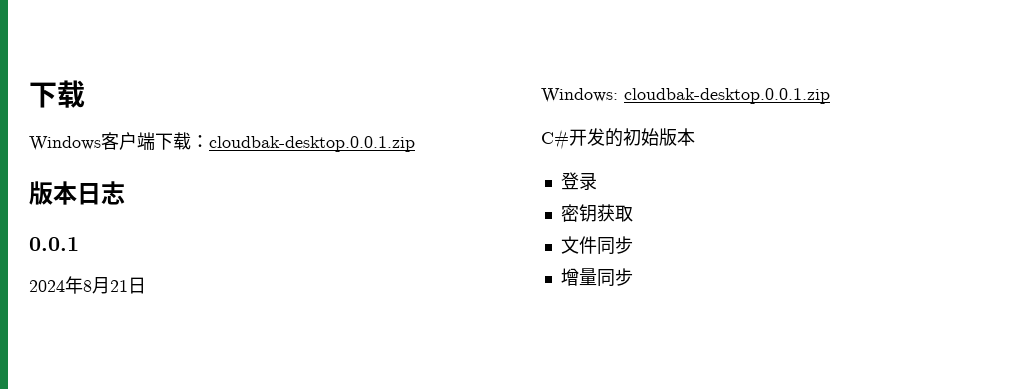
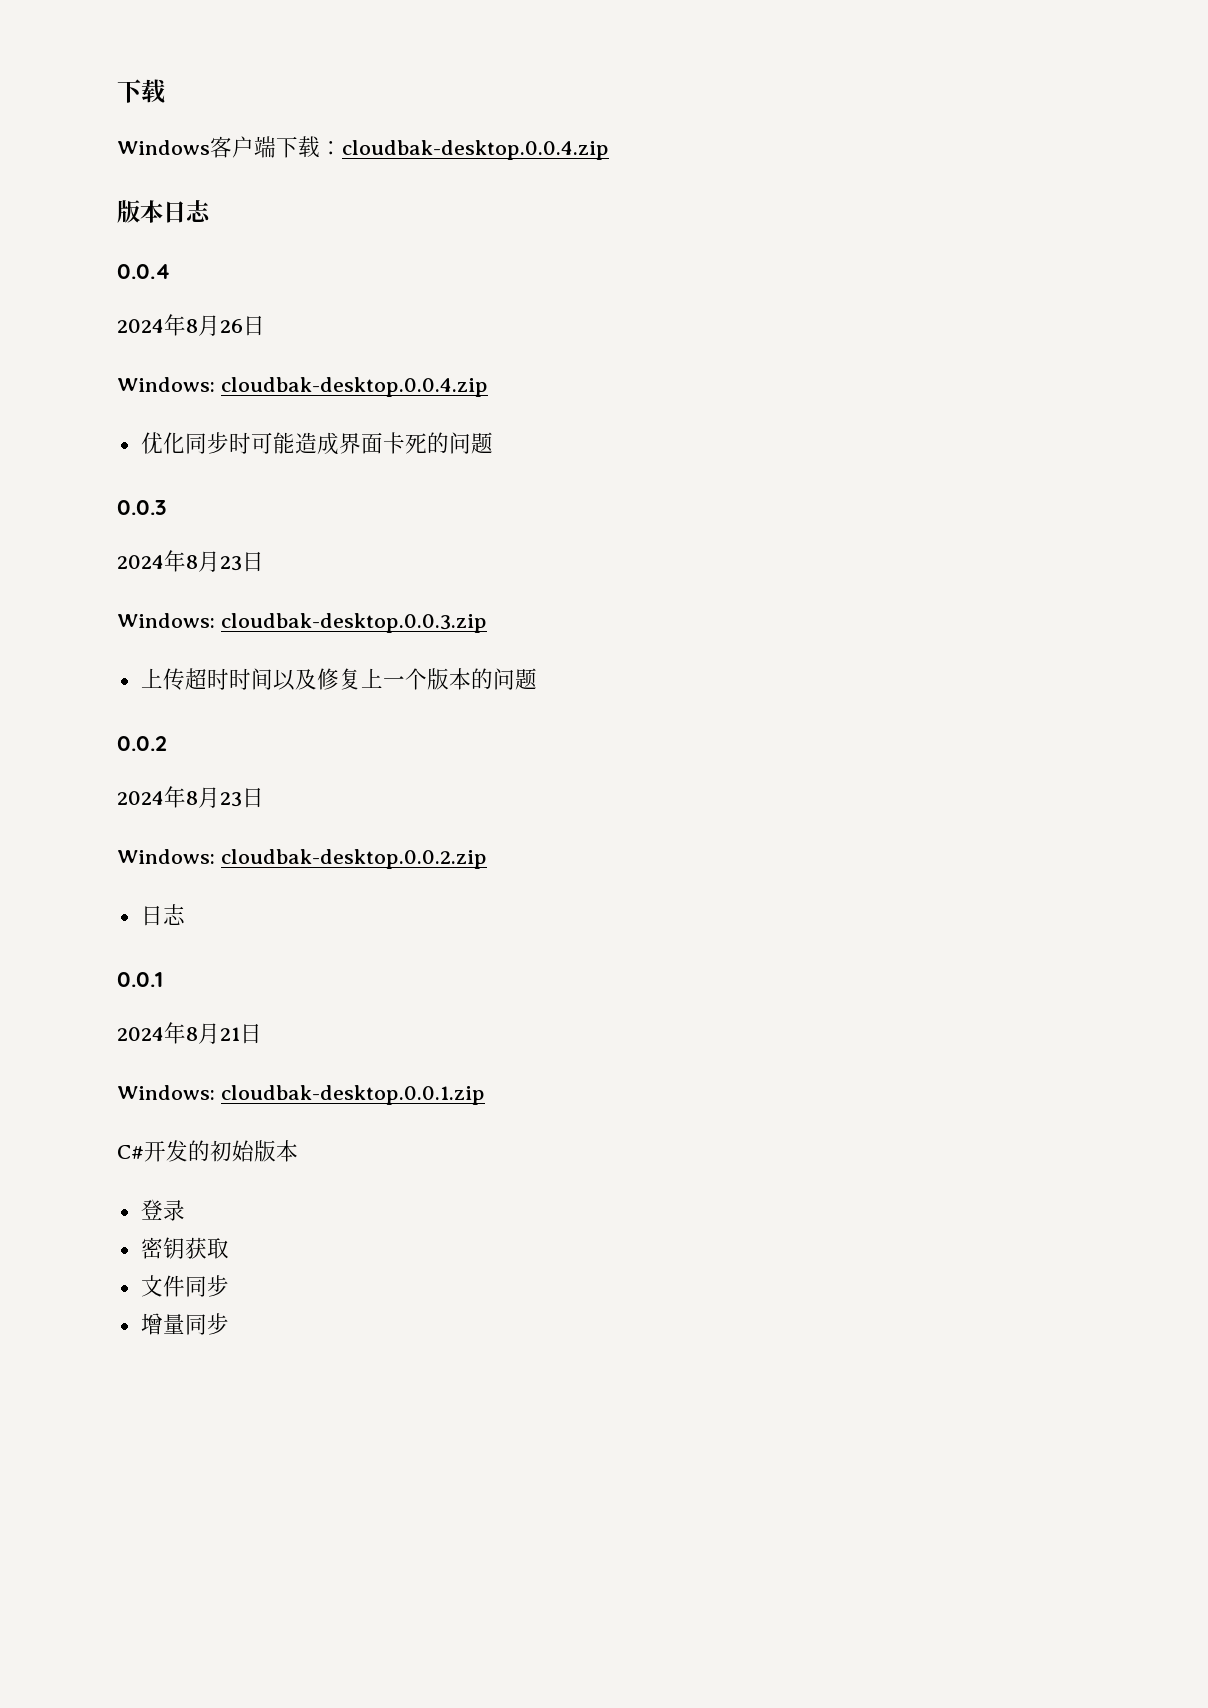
[209,136,415,152] cloudbak-desktop.0.0.1.zip -> [342,140,609,160] cloudbak-desktop.0.0.4.zip
(125, 193) none -> [117,264,171,279] [117,314,265,336] [117,377,488,397] [140,432,493,455] [117,500,166,515] [117,550,264,572] [117,613,487,633] [140,668,537,691] [117,736,167,751] [117,786,264,808] [117,849,487,869] [140,904,186,926] // 0.0.4 // 2024年8月26日 // Windows: cloudbak-desktop.0.0.4.zip // 优化同步时可能造成界面卡死的问题 // 0.0.3 // 2024年8月23日 // Windows: cloudbak-desktop.0.0.3.zip // 上传超时时间以及修复上一个版本的问题 // 0.0.2 // 2024年8月23日 // Windows: cloudbak-desktop.0.0.2.zip // 日志

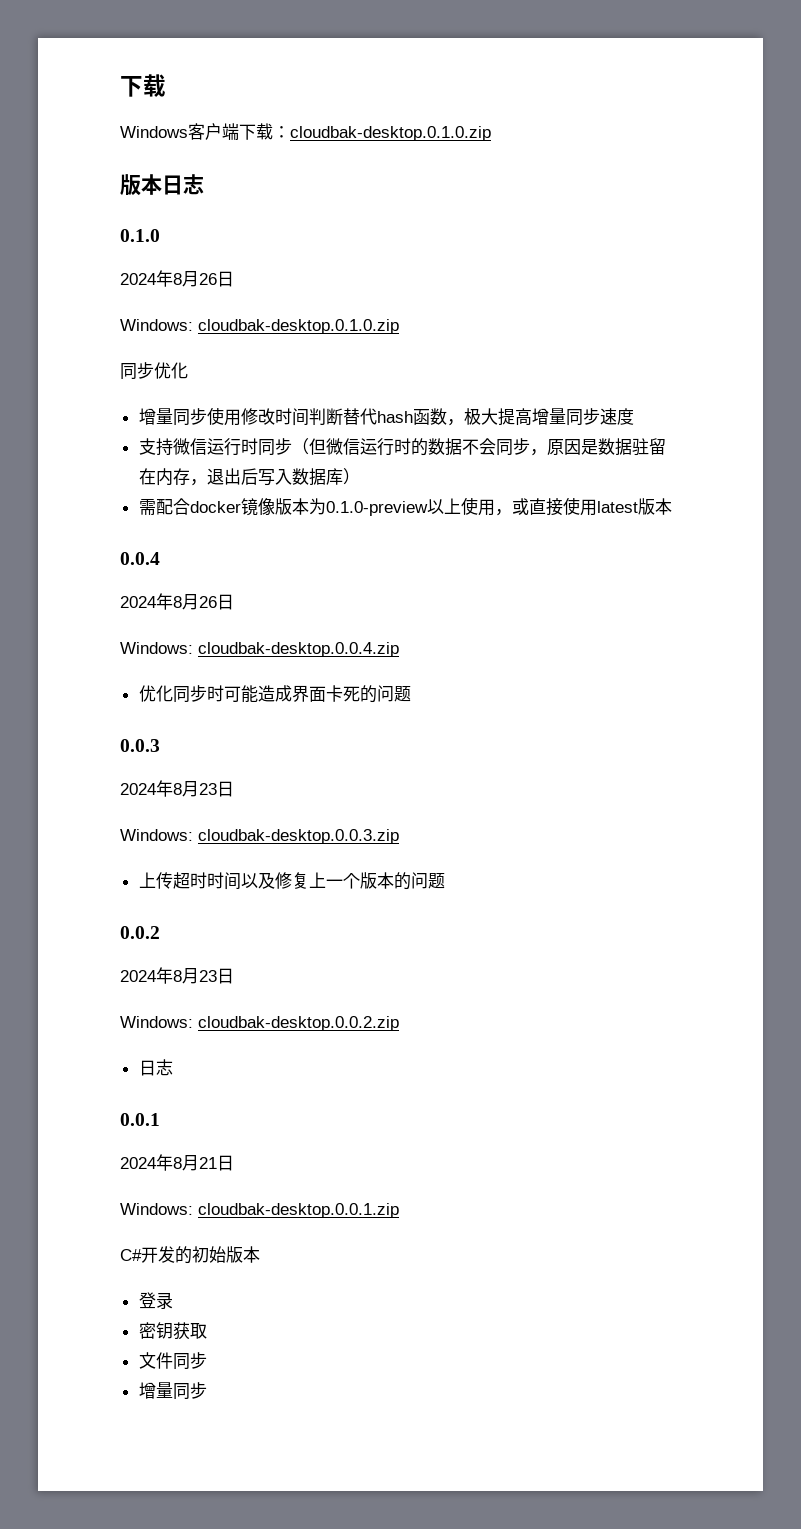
[342,140,609,160] cloudbak-desktop.0.0.4.zip -> [290,126,491,141] cloudbak-desktop.0.1.0.zip
(211, 211) none -> [120,229,160,242] [120,270,234,287] [120,319,399,334] [120,362,188,380] [138,407,634,426] [138,438,666,456] [138,468,360,486] [138,497,672,516] // 0.1.0 // 2024年8月26日 // Windows: cloudbak-desktop.0.1.0.zip // 同步优化 // 增量同步使用修改时间判断替代hash函数，极大提高增量同步速度 // 支持微信运行时同步（但微信运行时的数据不会同步，原因是数据驻留在内存，退出后写入数据库） // 需配合docker镜像版本为0.1.0-preview以上使用，或直接使用latest版本

